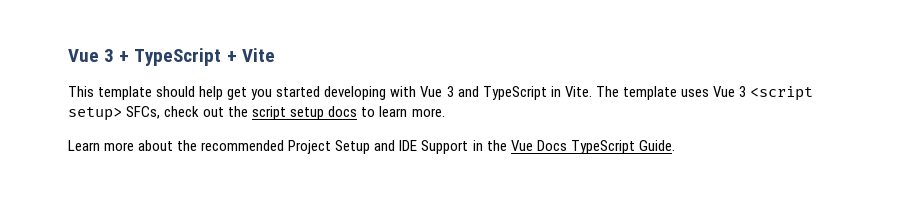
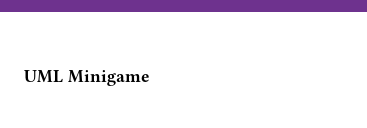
[68,48,275,66] [68,86,813,101] [68,106,445,121] [68,140,675,154] Vue 3 + TypeScript + Vite // This template should help get you started developing with Vue 3 and TypeScript in Vite. The template uses Vue 3 <script setup> SFCs, check out the script setup docs to learn more. // Learn more about the recommended Project Setup and IDE Support in the Vue Docs TypeScript Guide. -> [24,70,150,86] UML Minigame

